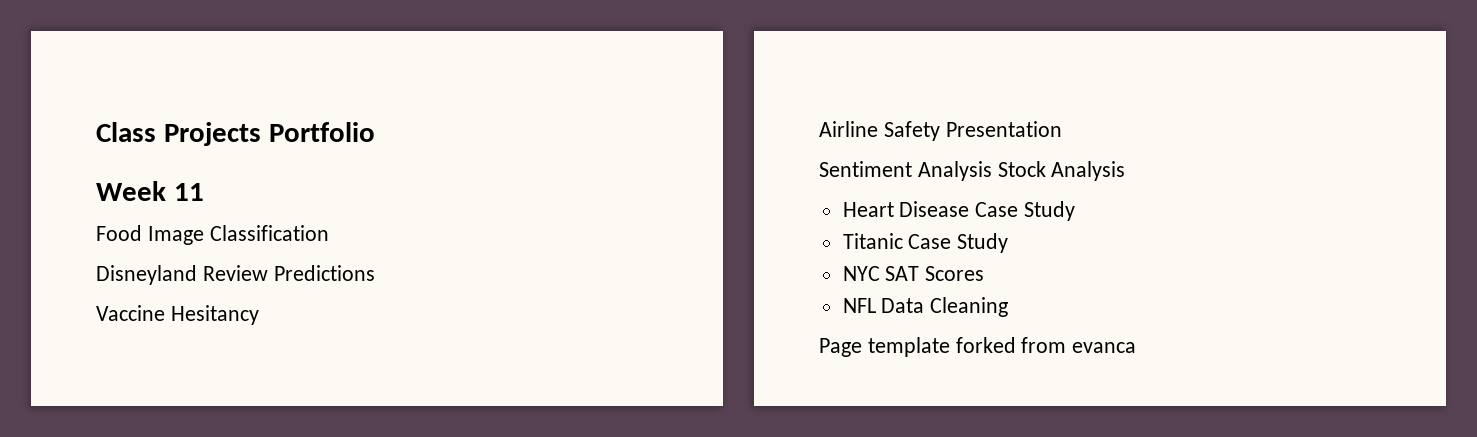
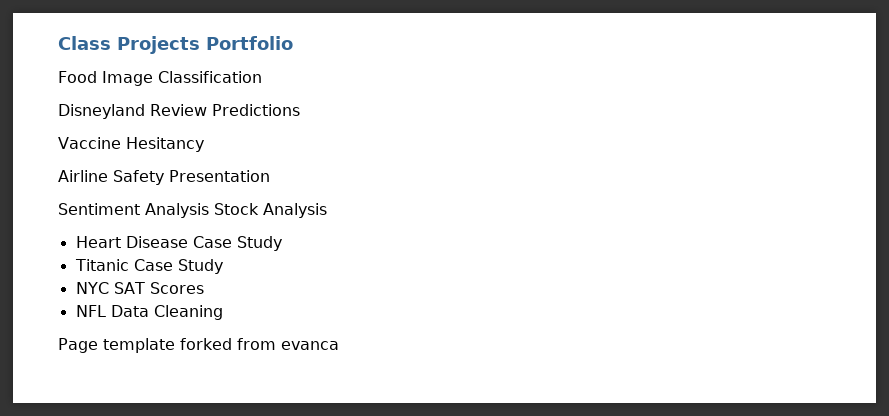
[96,181,204,201] // Week 11 -> (293, 43) none

